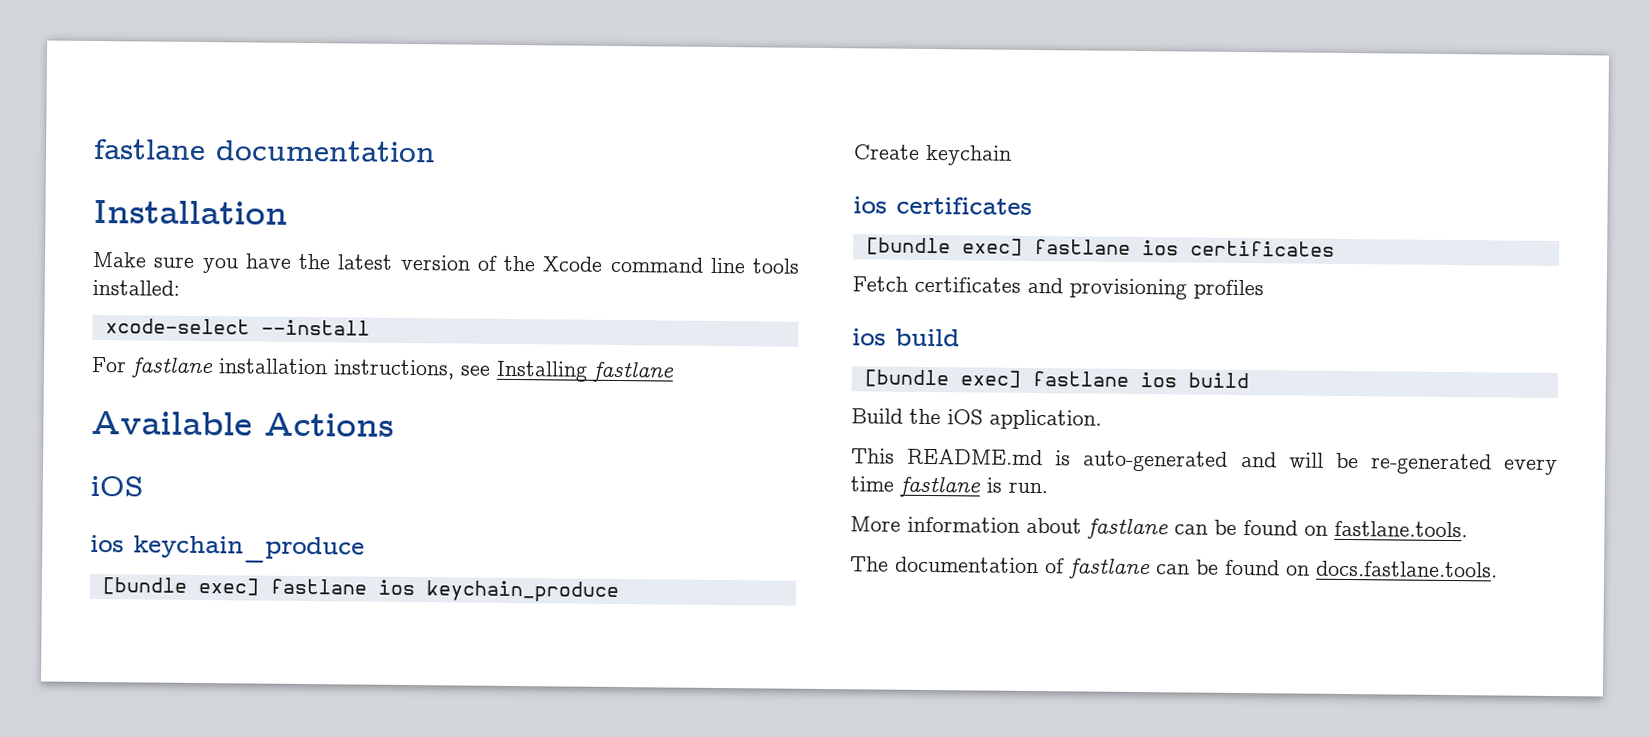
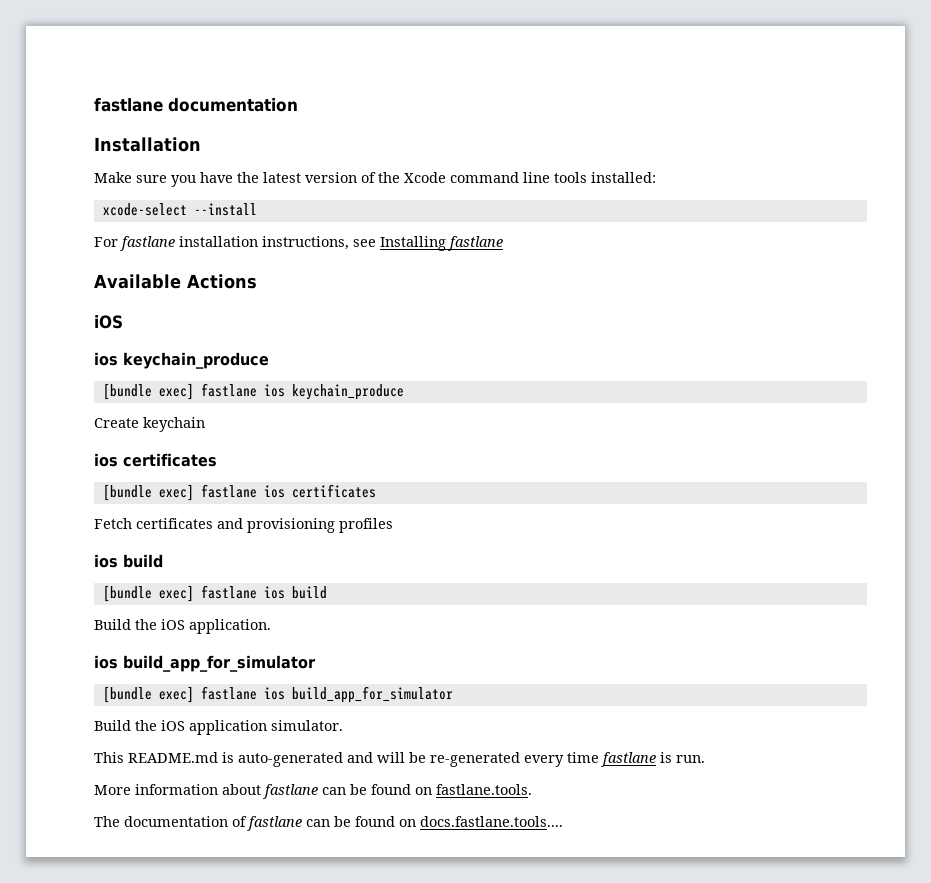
(1102, 419) none -> [94,655,316,672] [102,686,453,703] [94,720,343,735] // ios build_app_for_simulator // [bundle exec] fastlane ios build_app_for_simulator // Build the iOS application simulator.
[1316,560,1498,578] docs.fastlane.tools. -> [420,816,563,827] docs.fastlane.tools....

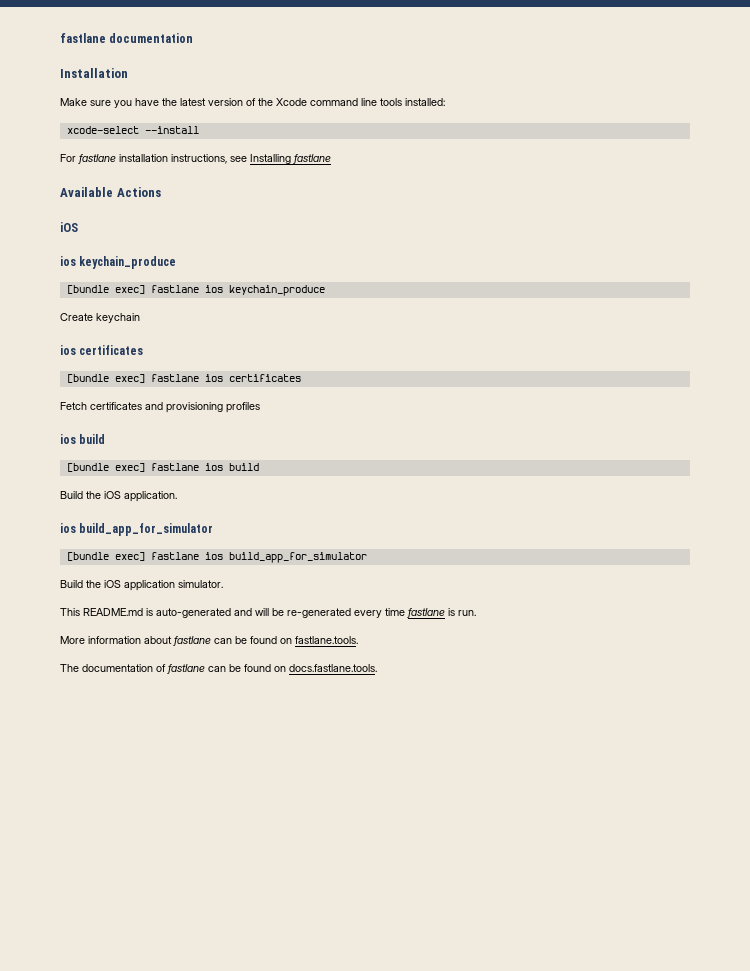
[420,816,563,827] docs.fastlane.tools.... -> [289,664,377,672] docs.fastlane.tools.

